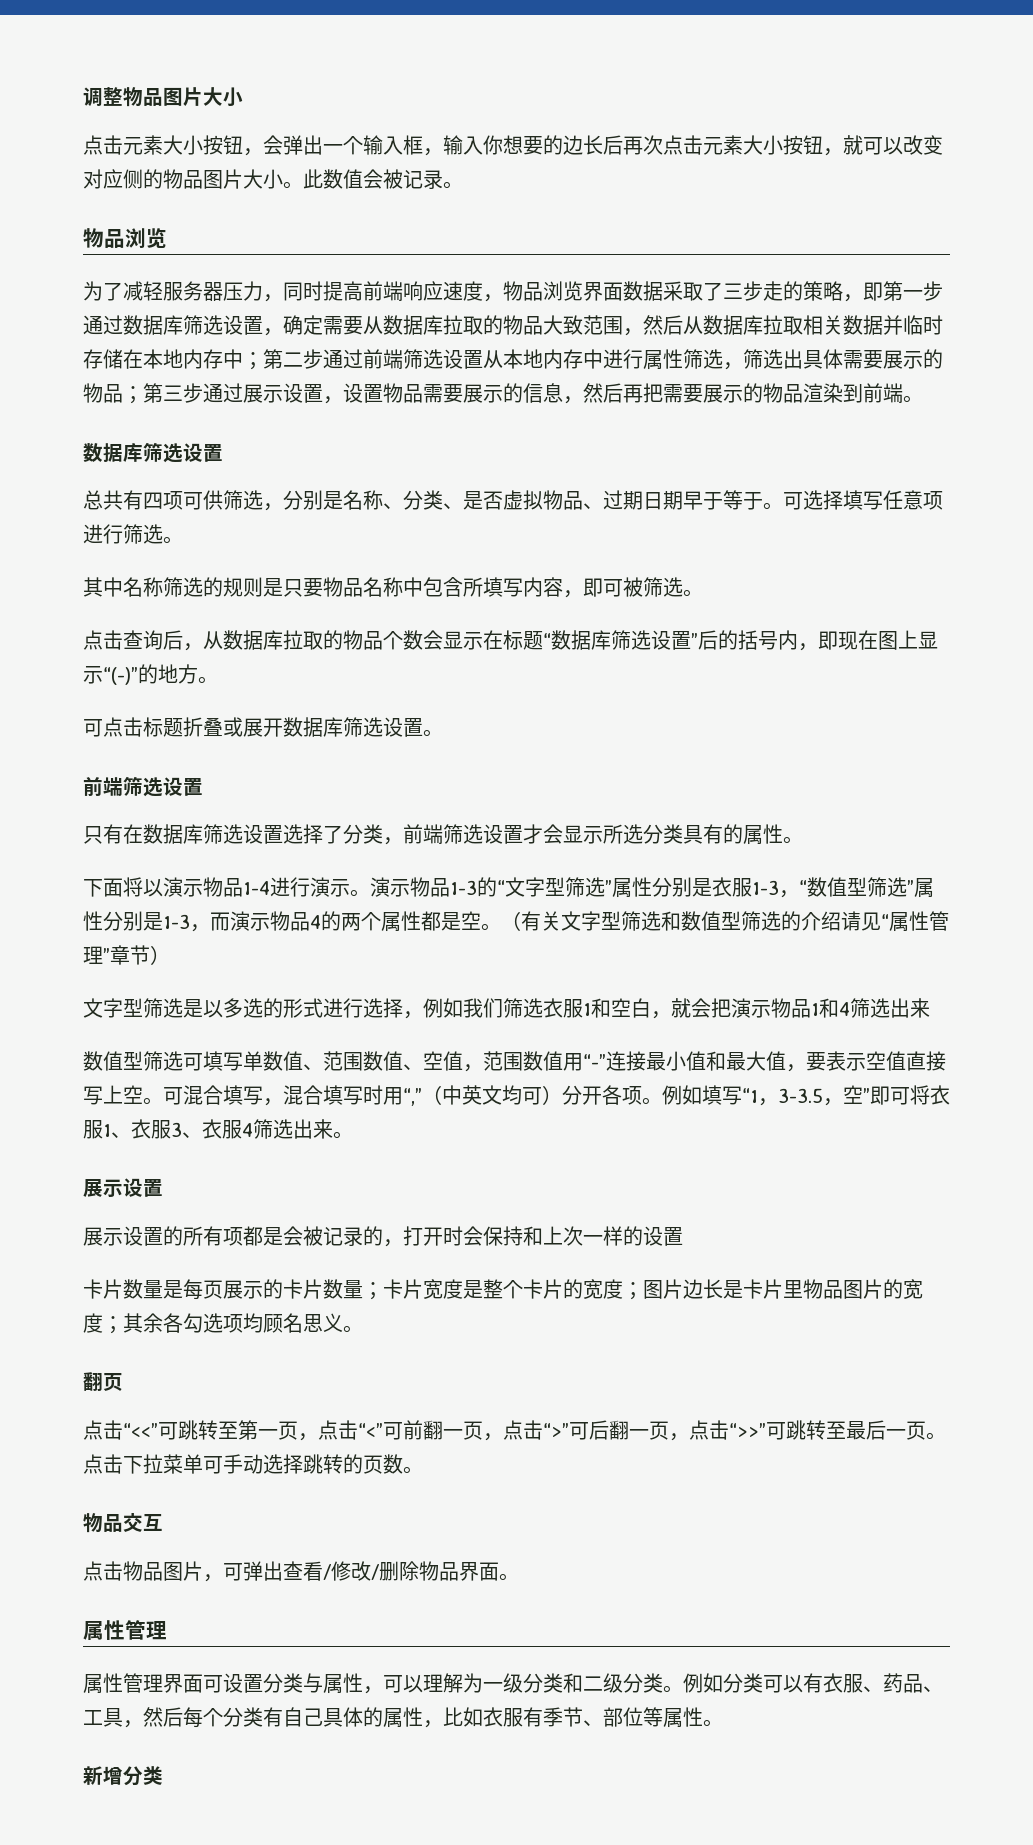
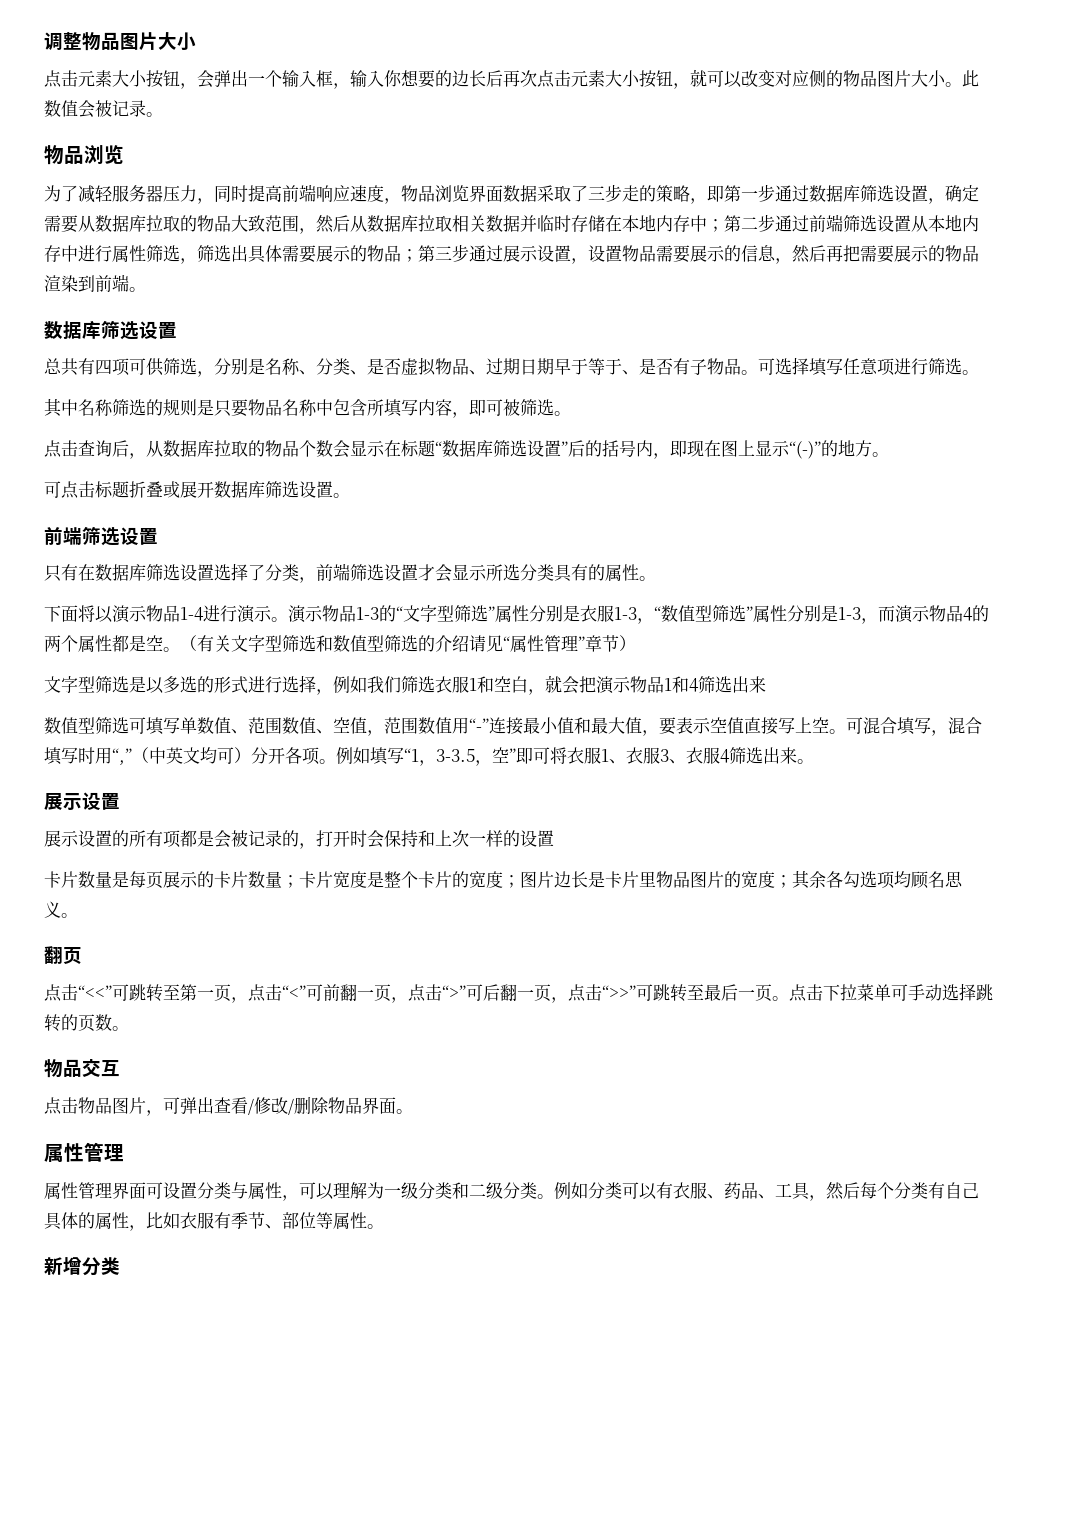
(763, 501) none -> [622,358,741,375] 、是否有子物品

